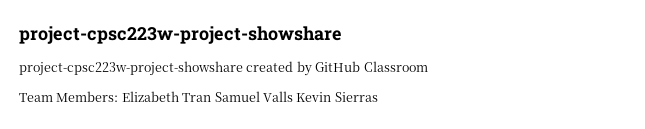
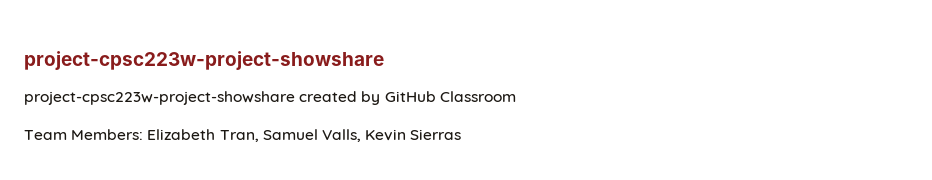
[182,91,293,102] Tran Samuel Valls -> [219,129,361,142] Tran, Samuel Valls,

